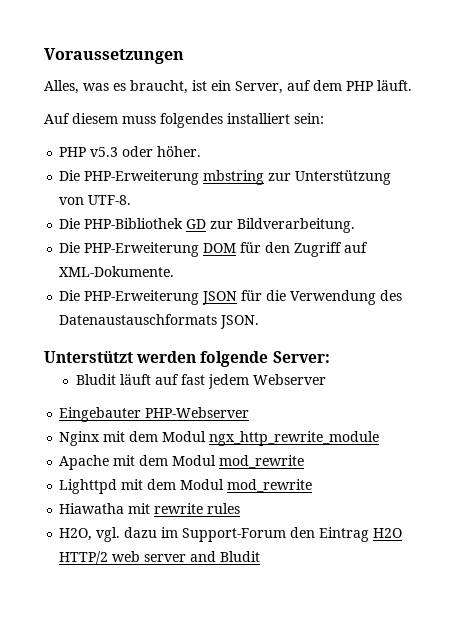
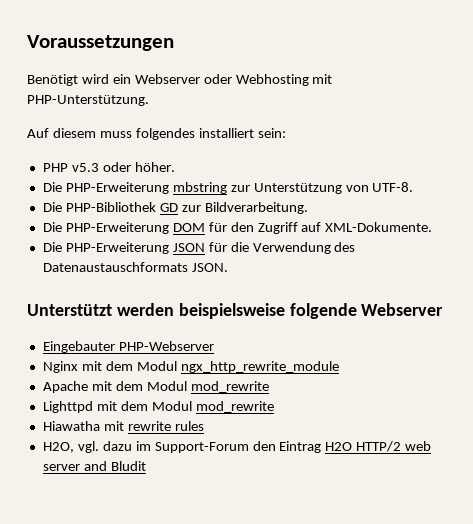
[44,80,412,94] Alles, was es braucht, ist ein Server, auf dem PHP läuft. -> [27,74,333,86] [27,95,149,106] Benötigt wird ein Webserver oder Webhosting mit PHP-Unterstützung.
[200,351,330,367] [75,374,249,389] folgende Server: // Bludit läuft auf fast jedem -> [178,303,357,319] beispielsweise folgende

